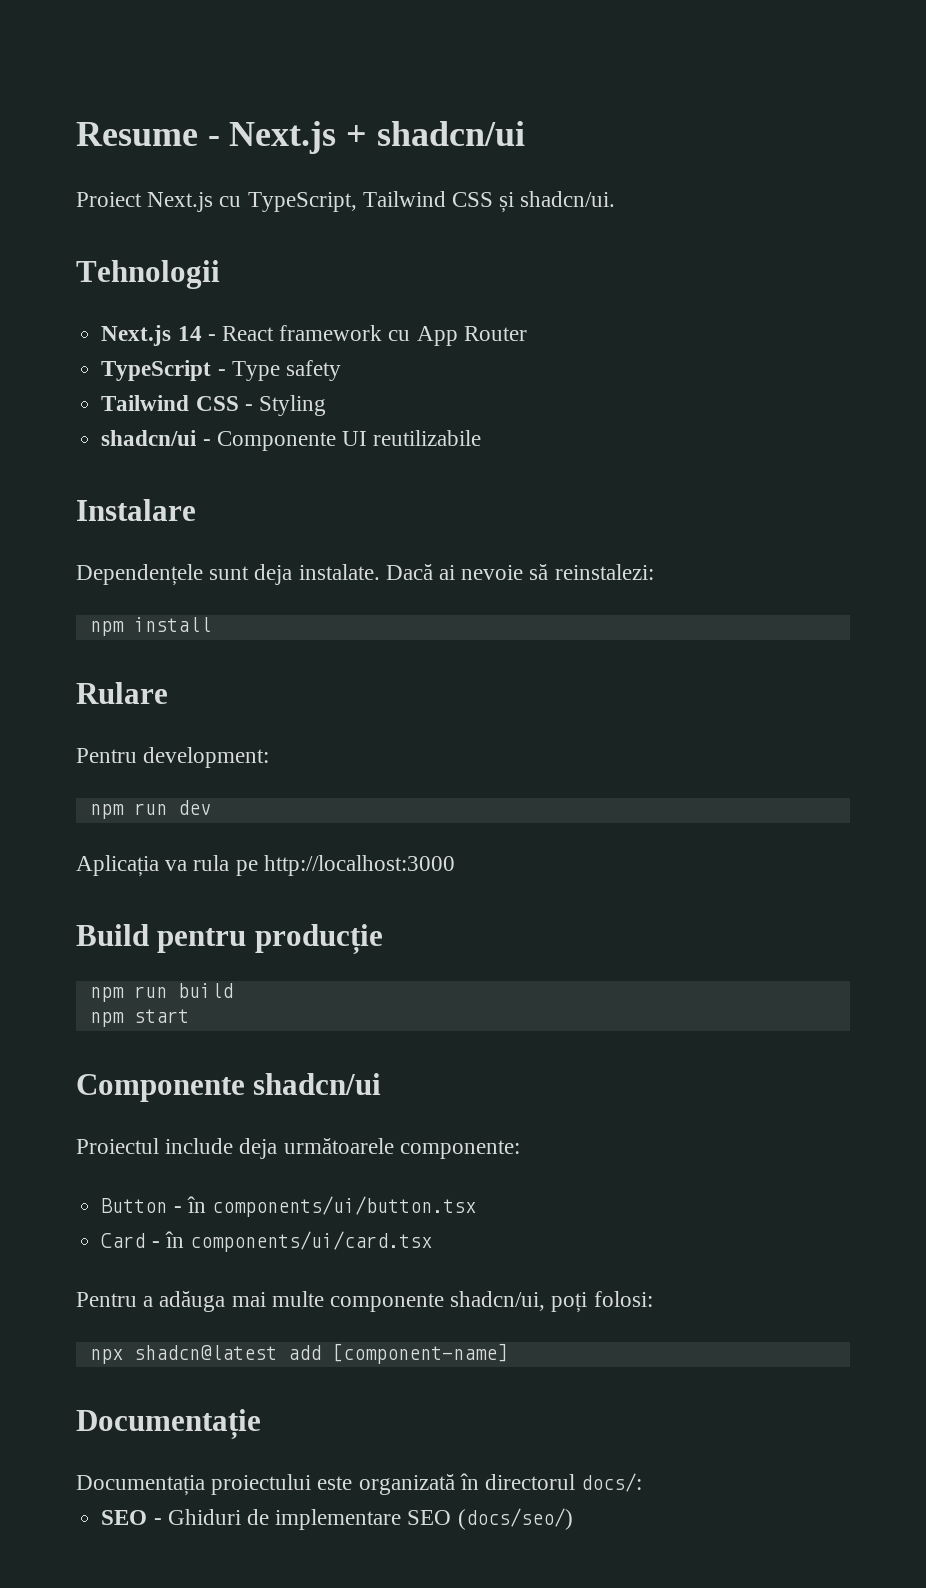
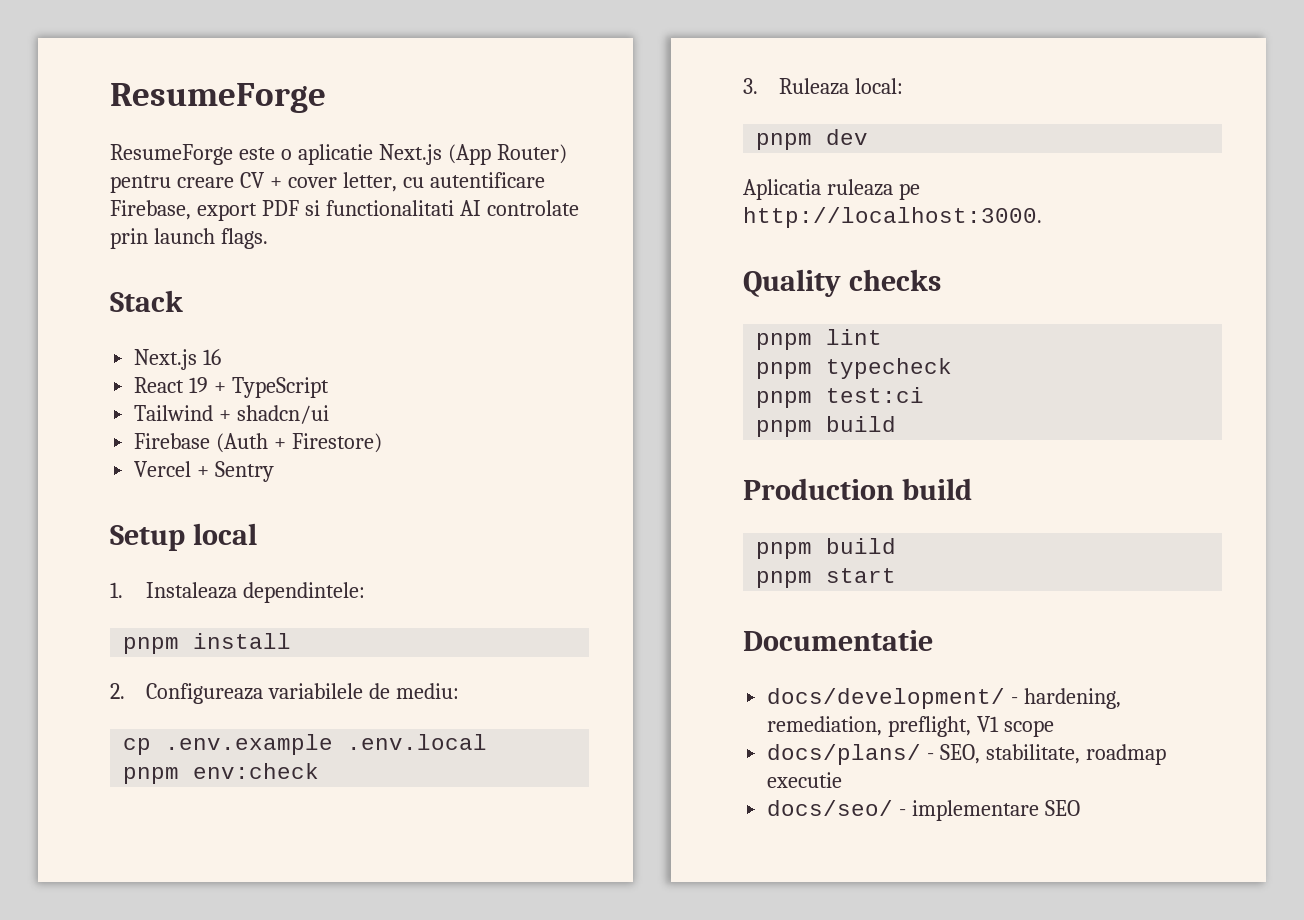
[76,121,525,154] [76,191,616,213] [76,260,220,289] [101,325,527,346] [101,360,341,381] [101,395,326,416] [101,430,482,451] [76,499,196,521] [76,564,654,586] [89,617,211,636] [76,682,168,704] [76,747,270,768] [89,800,211,819] [76,855,455,877] [76,924,383,955] [89,983,233,1002] [89,1009,189,1027] [76,1073,382,1102] [76,1138,520,1159] [101,1196,476,1217] [101,1231,432,1252] [76,1291,653,1313] [89,1343,508,1364] [76,1409,261,1440] [76,1473,643,1496] [101,1509,269,1525] Resume - Next.js + shadcn/ui // Proiect Next.js cu TypeScript, Tailwind CSS și shadcn/ui. // Tehnologii // Next.js 14 - React framework cu App Router // TypeScript - Type safety // Tailwind CSS - Styling // shadcn/ui - Componente UI reutilizabile // Instalare // Dependențele sunt deja instalate. Dacă ai nevoie să reinstalezi: // npm install // Rulare // Pentru development: // npm run dev // Aplicația va rula pe http://localhost:3000 // Build pentru producție // npm run build // npm start // Componente shadcn/ui // Proiectul include deja următoarele componente: // Button - în components/ui/button.tsx // Card - în components/ui/card.tsx // Pentru a adăuga mai multe componente shadcn/ui, poți folosi: // npx shadcn@latest add [component-name] // Documentație // Documentația proiectului este organizată în directorul docs/: // SEO - Ghiduri de -> [110,83,326,113] [110,144,567,165] [110,172,545,193] [110,200,579,221] [110,228,268,249] [110,290,183,312] [134,349,222,370] [134,377,330,398] [134,405,330,424] [134,433,383,453] [134,461,275,482] [110,523,257,551] [110,582,365,603] [123,633,292,654] [110,683,459,704] [123,734,488,755] [123,763,320,784] [743,78,903,95] [756,129,869,150] [743,179,920,200] [743,207,1042,228] [743,269,941,297] [756,329,883,350] [756,358,953,379] [756,387,925,408] [756,416,897,437] [743,478,972,500] [756,538,897,559] [756,568,897,588] [743,630,933,651] [767,688,1122,709] [767,716,1055,737] [767,744,1166,765] [767,772,843,788] [767,800,907,816] ResumeForge // ResumeForge este o aplicatie Next.js (App Router) pentru creare CV + cover letter, cu autentificare Firebase, export PDF si functionalitati AI controlate prin launch flags. // Stack // Next.js 16 // React 19 + TypeScript // Tailwind + shadcn/ui // Firebase (Auth + Firestore) // Vercel + Sentry // Setup local // 1. Instaleaza dependintele: // pnpm install // 2. Configureaza variabilele de mediu: // cp .env.example .env.local // pnpm env:check // 3. Ruleaza local: // pnpm dev // Aplicatia ruleaza pe http://localhost:3000. // Quality checks // pnpm lint // pnpm typecheck // pnpm test:ci // pnpm build // Production build // pnpm build // pnpm start // Documentatie // docs/development/ - hardening, remediation, preflight, V1 scope // docs/plans/ - SEO, stabilitate, roadmap executie // docs/seo/ -
[457,1508,573,1530] (docs/seo/) -> (1081, 808) none

